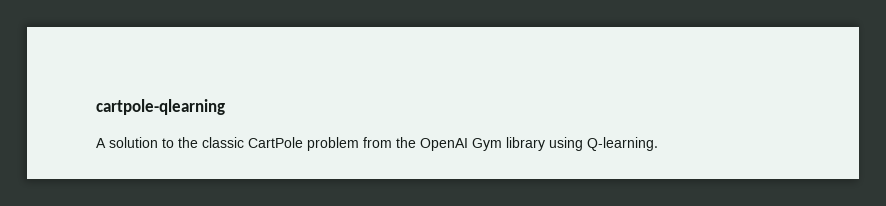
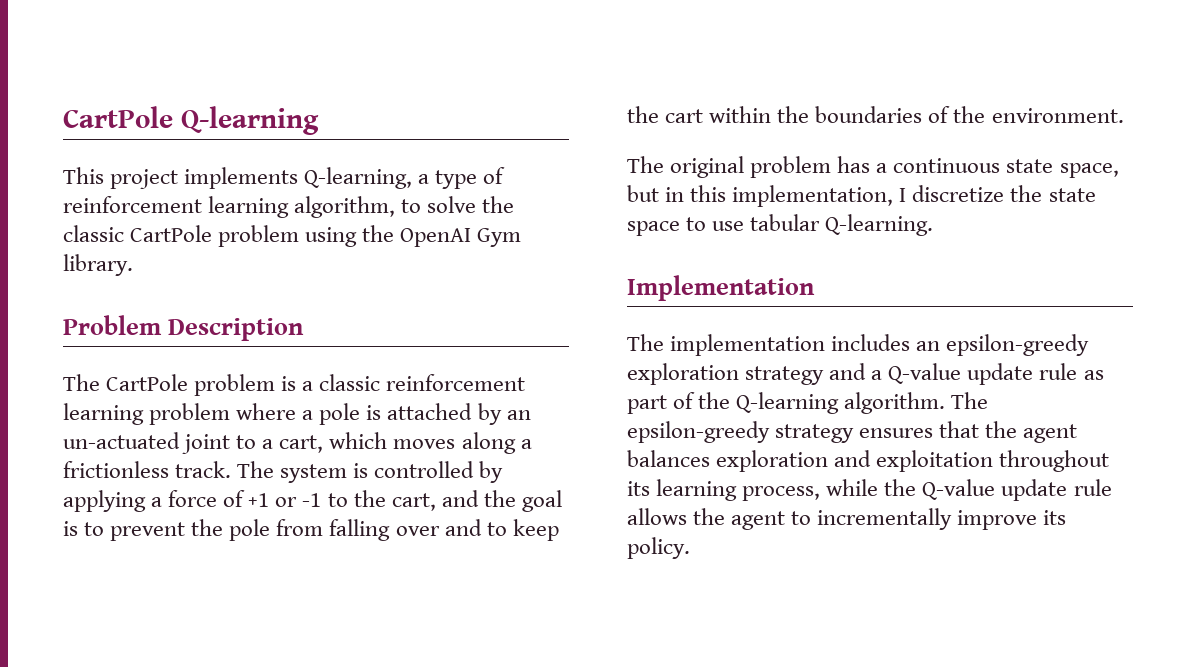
[96,99,225,115] [96,137,174,148] cartpole-qlearning // A solution to -> [63,106,319,135] [63,167,506,189] [63,196,477,218] CartPole Q-learning // This project implements Q-learning, a type of reinforcement learning algorithm, to solve
[363,137,392,148] from -> [305,227,358,247] using
[506,137,658,151] library using Q-learning. -> [63,254,133,276] [63,315,305,341] [63,374,526,396] [63,403,531,425] [63,432,532,454] [63,461,504,483] [63,490,562,512] [63,519,559,541] [627,106,1124,123] [627,156,1119,178] [627,185,1096,207] [627,214,934,236] [627,275,815,301] [627,334,1090,356] [627,363,1104,385] [627,392,989,414] [627,421,1078,443] [627,450,1110,472] [627,479,1112,501] [627,508,1067,530] [627,537,690,559] library. // Problem Description // The CartPole problem is a classic reinforcement learning problem where a pole is attached by an un-actuated joint to a cart, which moves along a frictionless track. The system is controlled by applying a force of +1 or -1 to the cart, and the goal is to prevent the pole from falling over and to keep the cart within the boundaries of the environment. // The original problem has a continuous state space, but in this implementation, I discretize the state space to use tabular Q-learning. // Implementation // The implementation includes an epsilon-greedy exploration strategy and a Q-value update rule as part of the Q-learning algorithm. The epsilon-greedy strategy ensures that the agent balances exploration and exploitation throughout its learning process, while the Q-value update rule allows the agent to incrementally improve its policy.

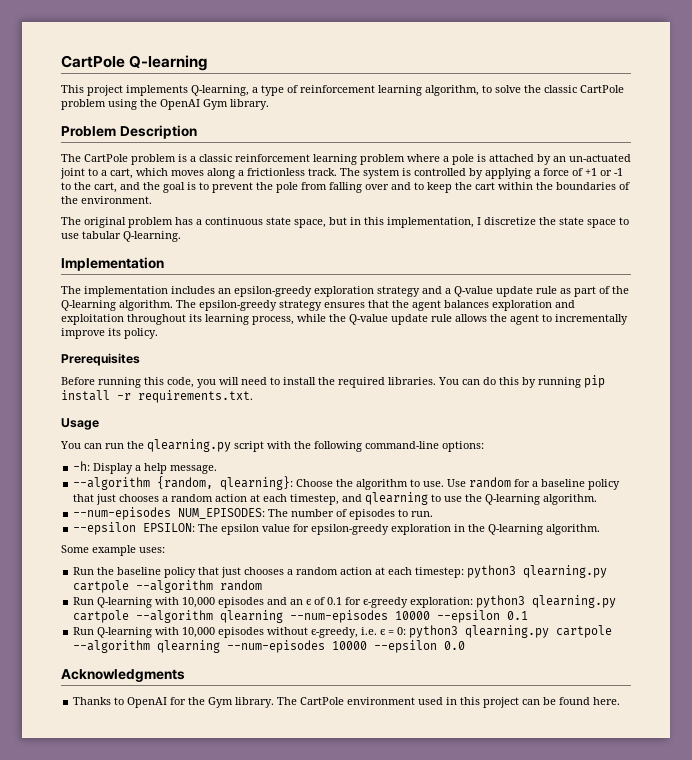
(690, 548) none -> [61,353,140,366] [61,375,605,388] [61,390,253,403] [61,418,99,430] [60,439,484,452] [73,461,218,474] [73,476,621,490] [73,492,598,505] [73,507,434,520] [73,522,601,535] [61,545,165,556] [73,565,608,578] [73,580,263,593] [73,595,617,608] [73,610,529,623] [73,625,613,638] [73,640,466,653] [61,669,185,682] [73,697,621,708] // Prerequisites // Before running this code, you will need to install the required libraries. You can do this by running pip install -r requirements.txt. // Usage // You can run the qlearning.py script with the following command-line options: // -h: Display a help message. // --algorithm {random, qlearning}: Choose the algorithm to use. Use random for a baseline policy that just chooses a random action at each timestep, and qlearning to use the Q-learning algorithm. // --num-episodes NUM_EPISODES: The number of episodes to run. // --epsilon EPSILON: The epsilon value for epsilon-greedy exploration in the Q-learning algorithm. // Some example uses: // Run the baseline policy that just chooses a random action at each timestep: python3 qlearning.py cartpole --algorithm random // Run Q-learning with 10,000 episodes and an ϵ of 0.1 for ϵ-greedy exploration: python3 qlearning.py cartpole --algorithm qlearning --num-episodes 10000 --epsilon 0.1 // Run Q-learning with 10,000 episodes without ϵ-greedy, i.e. ϵ = 0: python3 qlearning.py cartpole --algorithm qlearning --num-episodes 10000 --epsilon 0.0 // Acknowledgments // Thanks to OpenAI for the Gym library. The CartPole environment used in this project can be found here.

